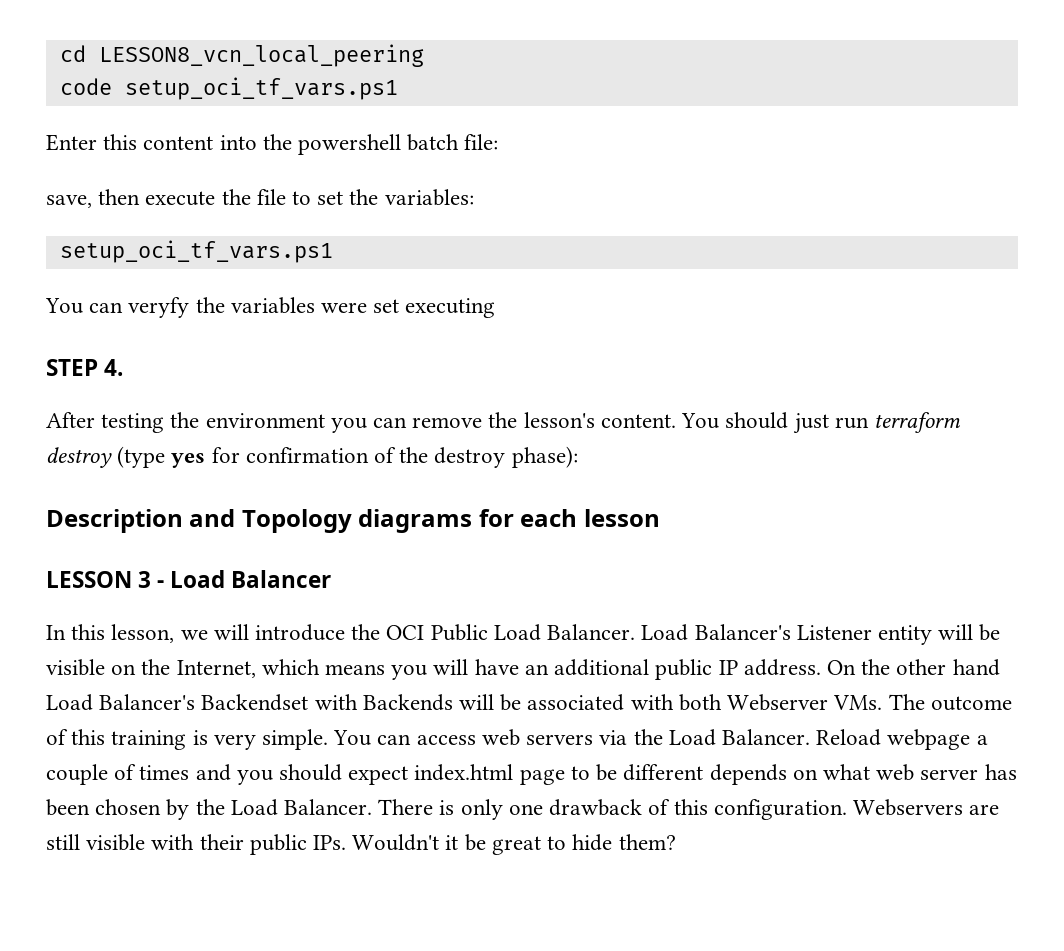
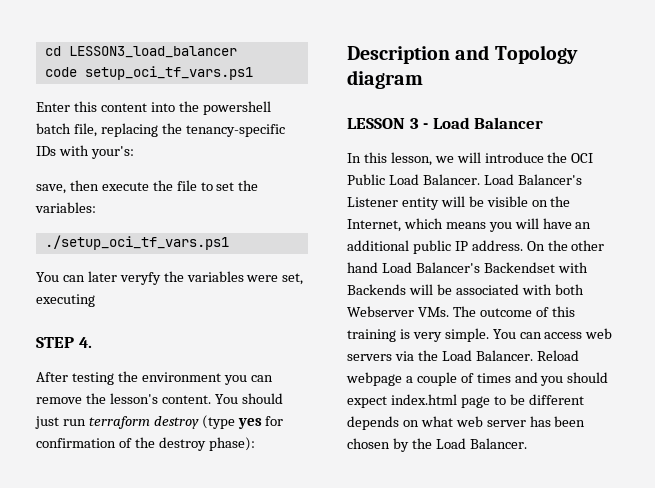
[98,44,424,67] LESSON8_vcn_local_peering -> [68,46,237,58] LESSON3_load_balancer
[464,134,499,150] file: -> [73,123,285,137] [36,145,134,159] file, replacing the tenancy-specific IDs with your's:
[59,240,333,263] [45,298,124,314] setup_oci_tf_vars.ps1 // You can -> [44,235,229,250] [36,271,117,282] ./setup_oci_tf_vars.ps1 // You can later
[373,299,400,313] set -> [282,273,304,285] set,
[358,509,660,533] diagrams for each lesson -> [347,70,423,89] diagram
[378,799,1000,820] [46,834,676,855] There is only one drawback of this configuration. Webservers are still visible with their public IPs. Wouldn't it be great to hide them? -> (527, 443) none

